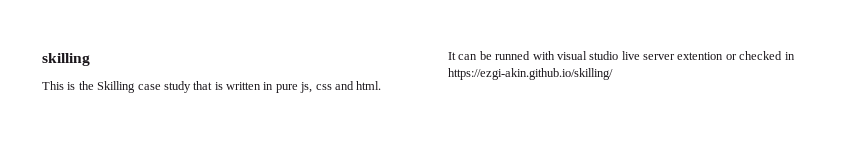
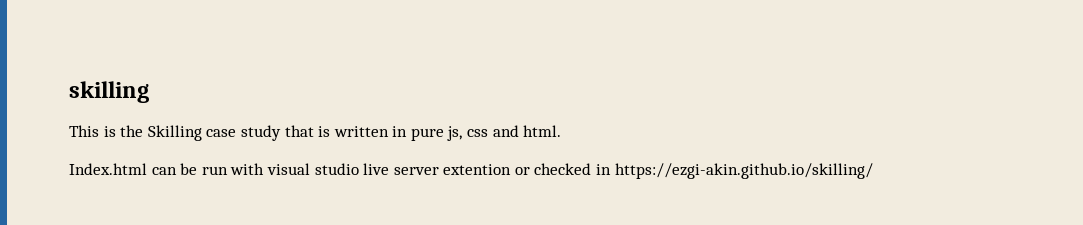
[448,52,456,60] It -> [69,163,147,175] Index.html
[495,51,531,60] runned -> [201,166,228,175] run

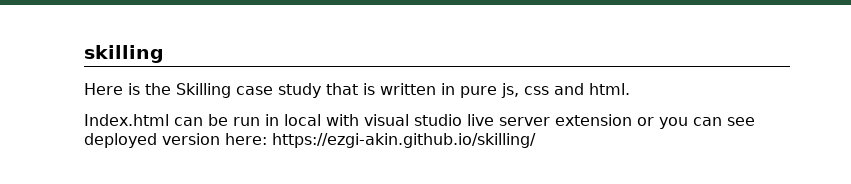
[69,125,99,137] This -> [84,83,123,95] Here
(228, 170) none -> [265,114,321,126] in local
[443,163,612,175] extention or checked in -> [555,114,755,129] [84,133,267,148] extension or you can see deployed version here:

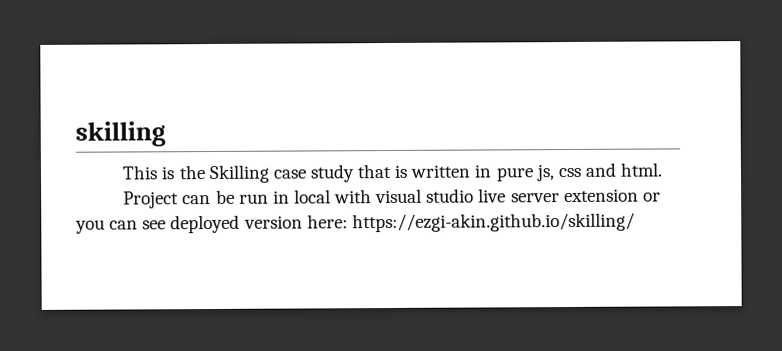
[84,83,123,95] Here -> [122,165,159,180] This
[84,114,169,126] Index.html -> [123,191,180,209] Project

